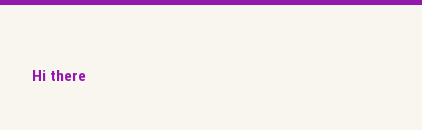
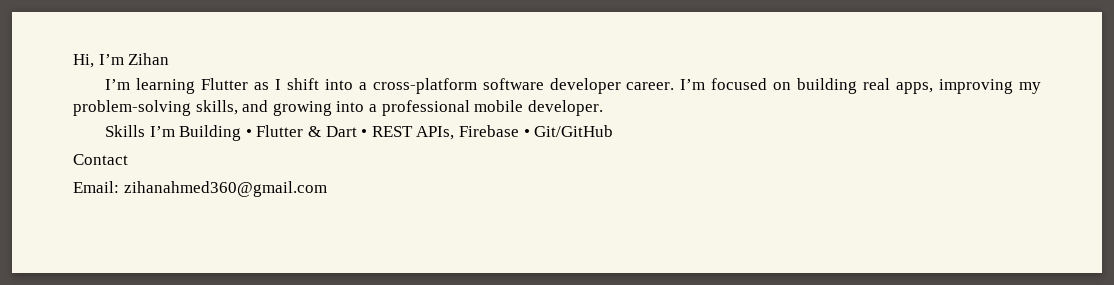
[32,70,87,81] Hi there -> [73,53,170,68] [105,78,1041,94] [73,100,603,116] [105,125,614,141] [73,154,128,165] [73,181,327,197] Hi, I’m Zihan // I’m learning Flutter as I shift into a cross-platform software developer career. I’m focused on building real apps, improving my problem-solving skills, and growing into a professional mobile developer. // Skills I’m Building • Flutter & Dart • REST APIs, Firebase • Git/GitHub // Contact // Email: zihanahmed360@gmail.com

